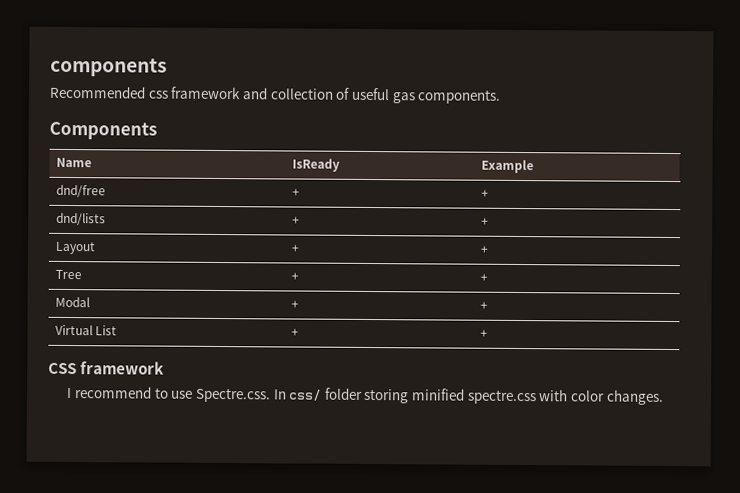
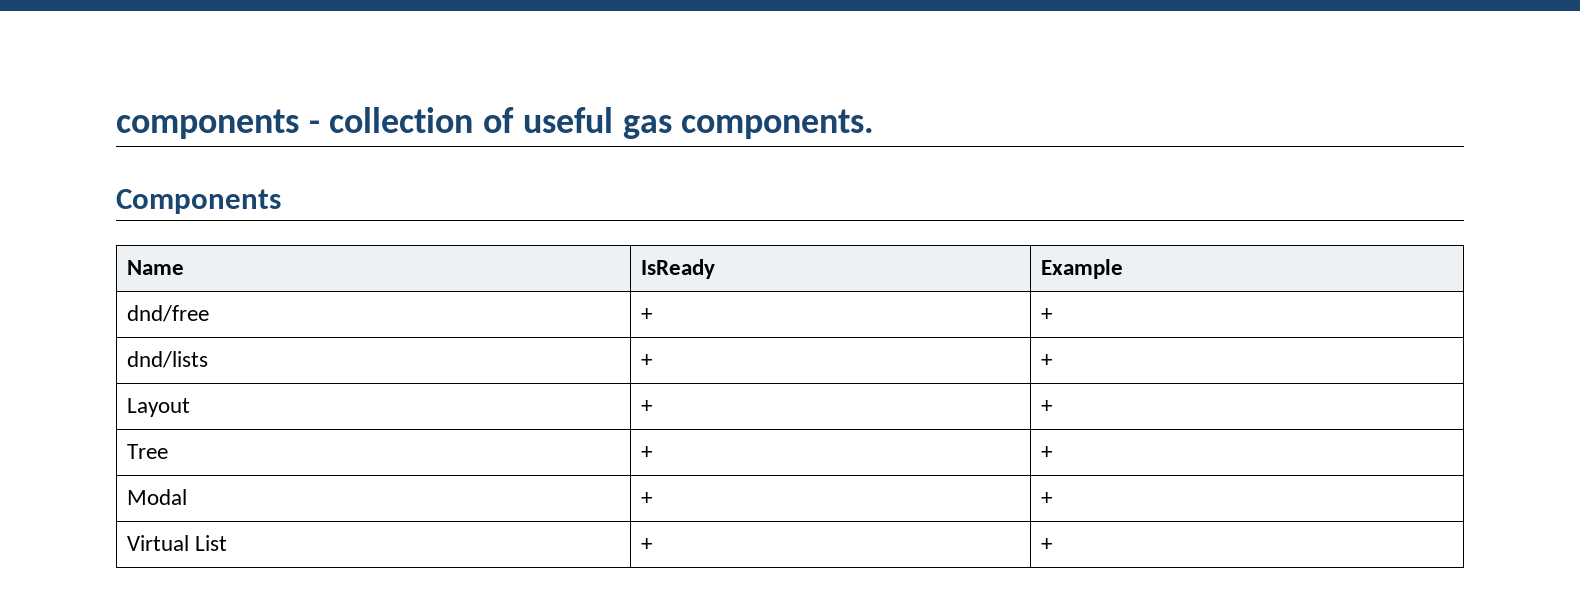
[49,85,268,100] // Recommended css framework and -> [308,120,320,133] -
[48,361,165,375] [66,386,664,405] // CSS framework // I recommend to use Spectre.css. In css/ folder storing minified spectre.css with color changes. -> (1053, 544) none

